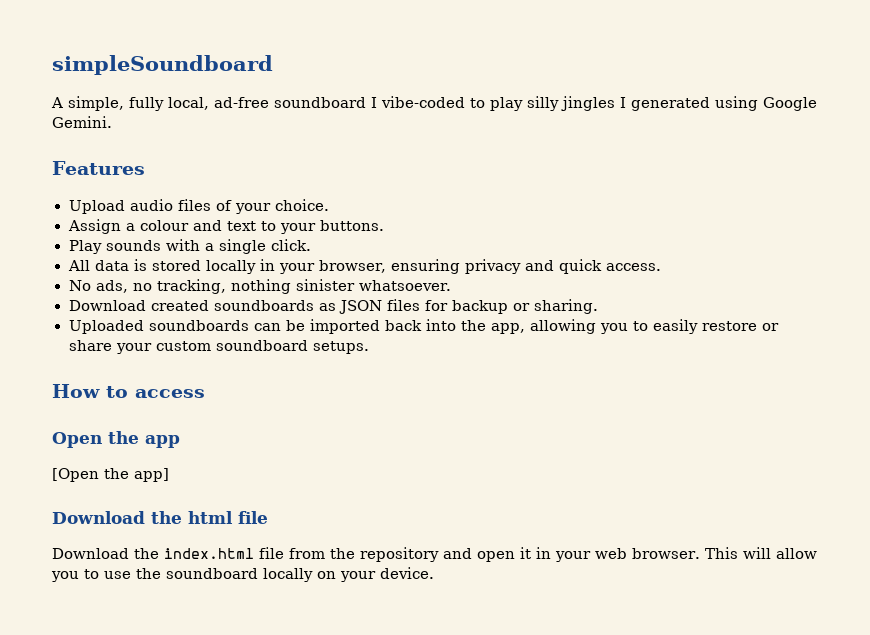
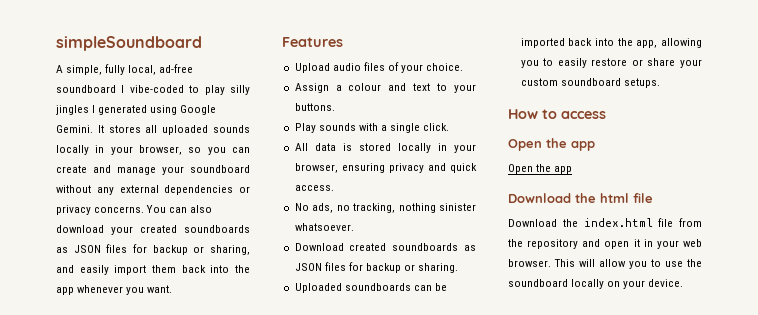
(112, 122) none -> [97,125,250,135] [56,145,251,155] [56,165,250,175] [56,185,250,195] [56,205,213,215] [56,225,250,235] [56,244,250,255] [56,265,250,275] [56,285,173,295] It stores all uploaded sounds locally in your browser, so you can create and manage your soundboard without any external dependencies or privacy concerns. You can also download your created soundboards as JSON files for backup or sharing, and easily import them back into the app whenever you want.
[52,468,169,482] [Open the app] -> [508,164,573,174] Open the app

